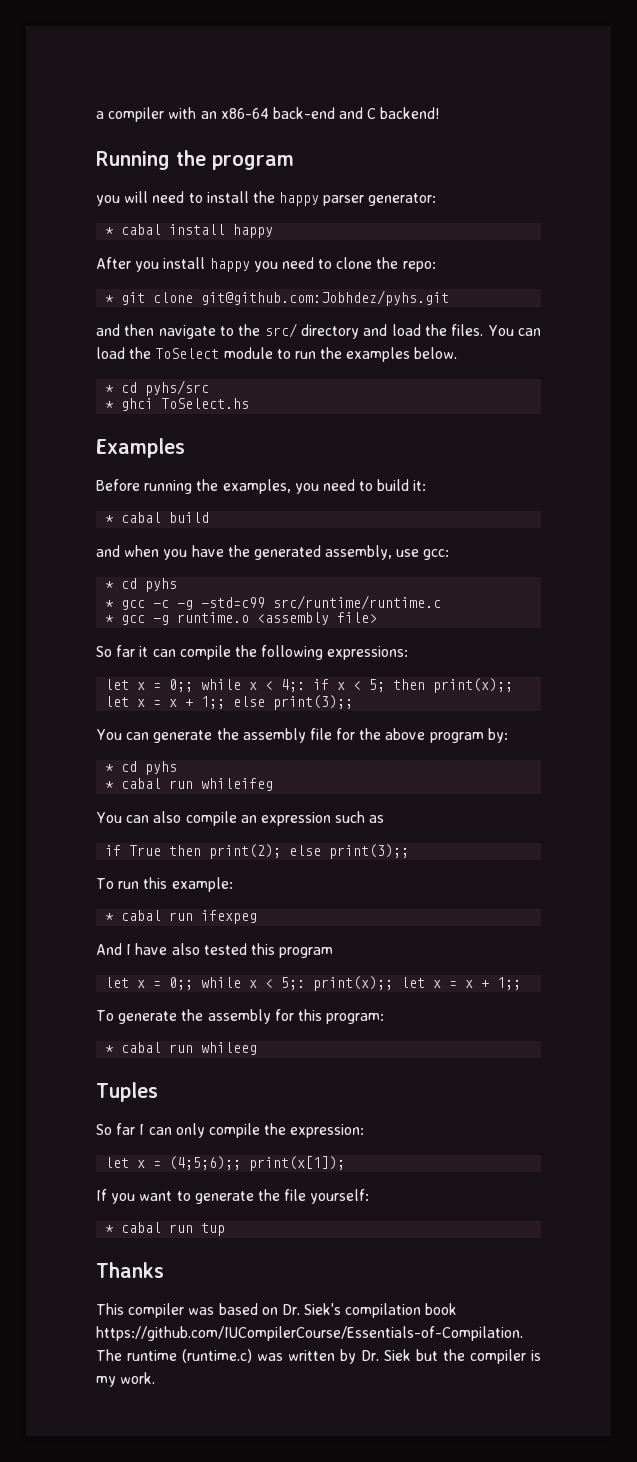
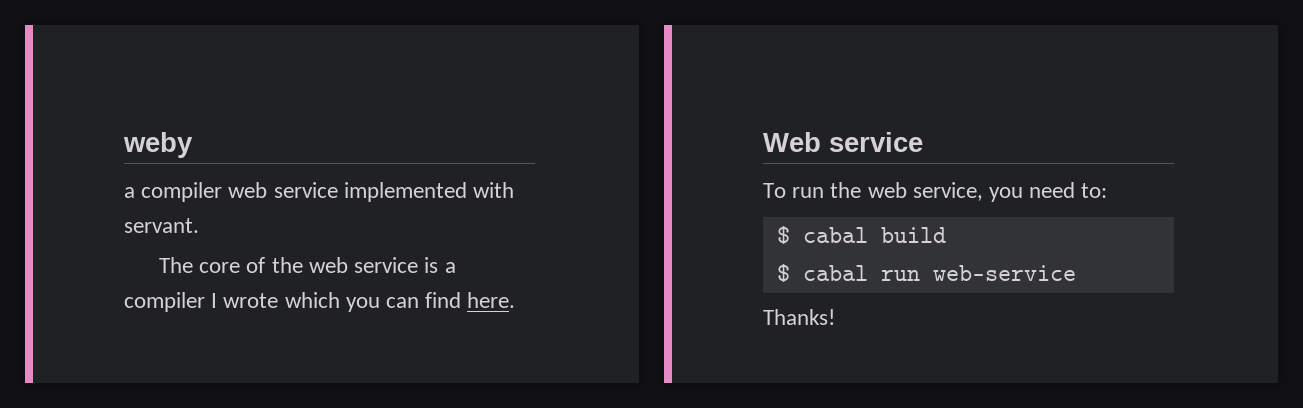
[96,107,440,122] [96,150,294,170] [96,191,437,206] [105,224,274,238] [96,257,436,272] [105,290,450,306] [96,323,542,339] [96,347,458,362] [105,380,210,396] [105,398,250,411] [96,438,185,458] [96,479,427,494] [105,512,210,523] [96,545,450,560] [105,578,178,592] [105,595,442,610] [105,612,378,625] [96,645,409,660] [105,678,514,693] [105,695,354,710] [96,728,508,743] [105,761,178,775] [105,778,274,791] [96,811,385,826] [105,844,410,859] [96,877,233,892] [105,910,258,924] [96,943,334,958] [105,976,522,991] [96,1009,385,1024] [105,1042,258,1055] [96,1082,158,1102] [96,1123,365,1138] [105,1156,346,1171] [96,1189,370,1204] [105,1222,226,1236] [96,1262,164,1278] [96,1303,458,1318] [96,1326,523,1341] [96,1349,541,1364] [96,1372,156,1387] a compiler with an x86-64 back-end and C backend! // Running the program // you will need to install the happy parser generator: // * cabal install happy // After you install happy you need to clone the repo: // * git clone git@github.com:Jobhdez/pyhs.git // and then navigate to the src/ directory and load the files. You can load the ToSelect module to run the examples below. // * cd pyhs/src // * ghci ToSelect.hs // Examples // Before running the examples, you need to build it: // * cabal build // and when you have the generated assembly, use gcc: // * cd pyhs // * gcc -c -g -std=c99 src/runtime/runtime.c // * gcc -g runtime.o <assembly file> // So far it can compile the following expressions: // let x = 0;; while x < 4;: if x < 5; then print(x);; let x = x + 1;; else print(3);; // You can generate the assembly file for the above program by: // * cd pyhs // * cabal run whileifeg // You can also compile an expression such as // if True then print(2); else print(3);; // To run this example: // * cabal run ifexpeg // And I have also tested this program // let x = 0;; while x < 5;: print(x);; let x = x + 1;; // To generate the assembly for this program: // * cabal run whileeg // Tuples // So far I can only compile the expression: // let x = (4;5;6);; print(x[1]); // If you want to generate the file yourself: // * cabal run tup // Thanks // This compiler was based on Dr. Siek's compilation book https://github.com/IUCompilerCourse/Essentials-of-Compilation. The runtime (runtime.c) was written by Dr. Siek but the compiler is my work. -> [123,132,193,158] [124,182,515,202] [124,218,199,233] [159,257,456,273] [124,292,516,312] [763,132,923,152] [763,182,1108,202] [776,226,946,244] [776,264,1076,282] [763,309,835,325] weby // a compiler web service implemented with servant. // The core of the web service is a compiler I wrote which you can find here. // Web service // To run the web service, you need to: // $ cabal build // $ cabal run web-service // Thanks!

